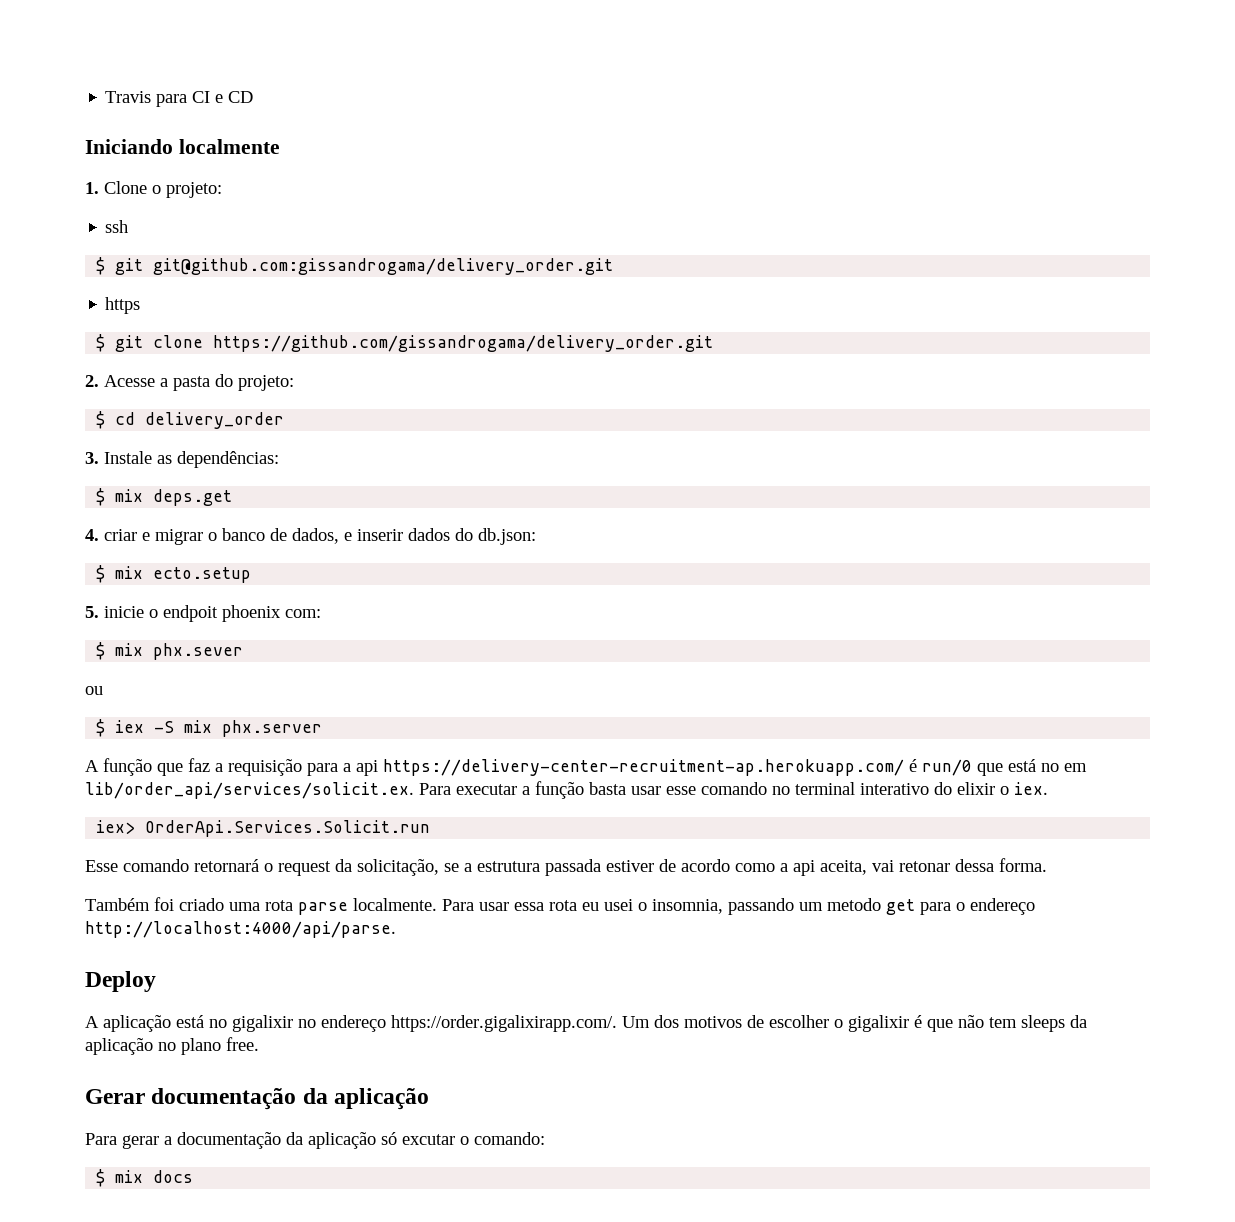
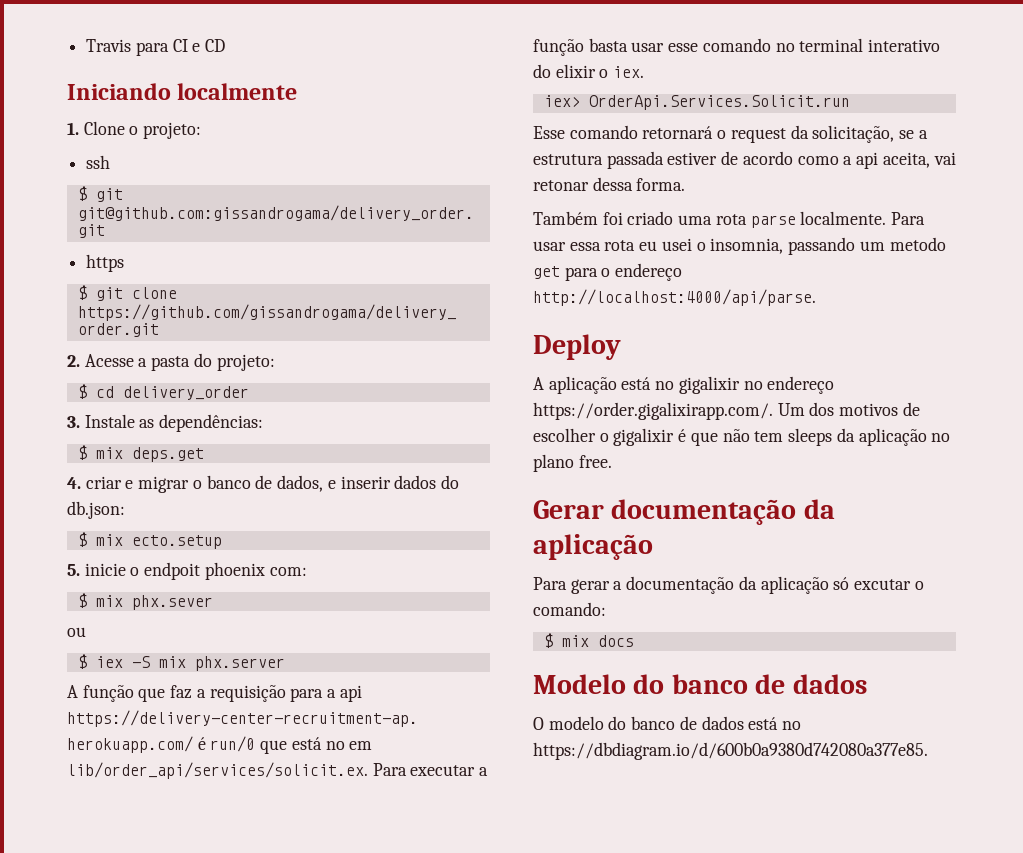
(194, 1176) none -> [533,674,867,694] [533,716,802,730] [533,742,928,760] // Modelo do banco de dados // O modelo do banco de dados está no https://dbdiagram.io/d/600b0a9380d742080a377e85.

